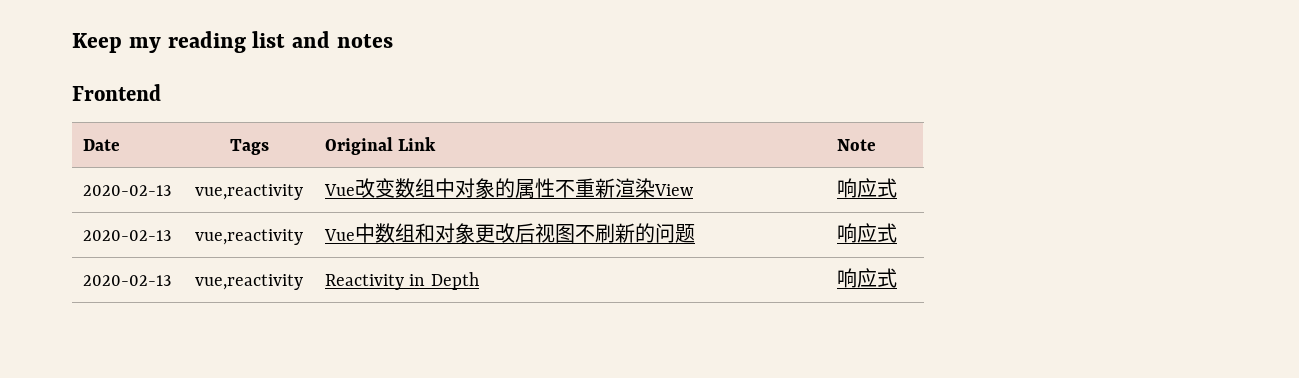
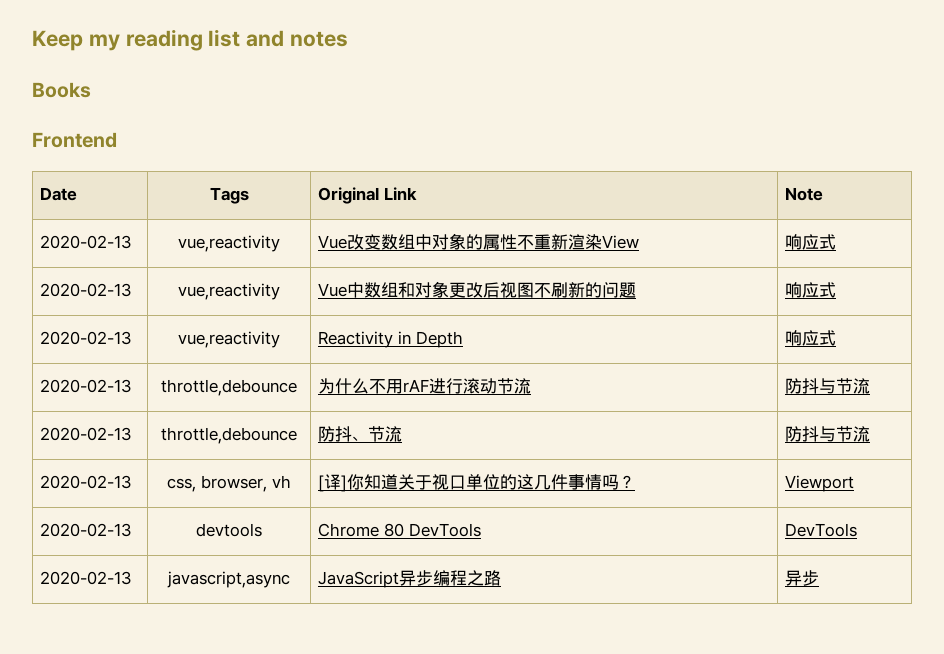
(393, 41) none -> [32,82,91,98] // Books
(898, 278) none -> [40,379,133,393] [161,379,297,396] [318,378,532,394] [785,378,871,394] [40,427,133,441] [161,427,297,444] [318,426,403,442] [785,426,871,442] [40,475,133,489] [167,475,291,492] [318,474,636,492] [785,475,855,492] [40,523,133,537] [196,523,262,537] [318,523,481,537] [785,523,858,537] [40,571,133,585] [167,571,290,588] [318,570,502,588] [785,570,820,586] // 2020-02-13 | throttle,debounce | 为什么不用rAF进行滚动节流 | 防抖与节流 // 2020-02-13 | throttle,debounce | 防抖、节流 | 防抖与节流 // 2020-02-13 | css, browser, vh | [译]你知道关于视口单位的这几件事情吗？ | Viewport // 2020-02-13 | devtools | Chrome 80 DevTools | DevTools // 2020-02-13 | javascript,async | JavaScript异步编程之路 | 异步

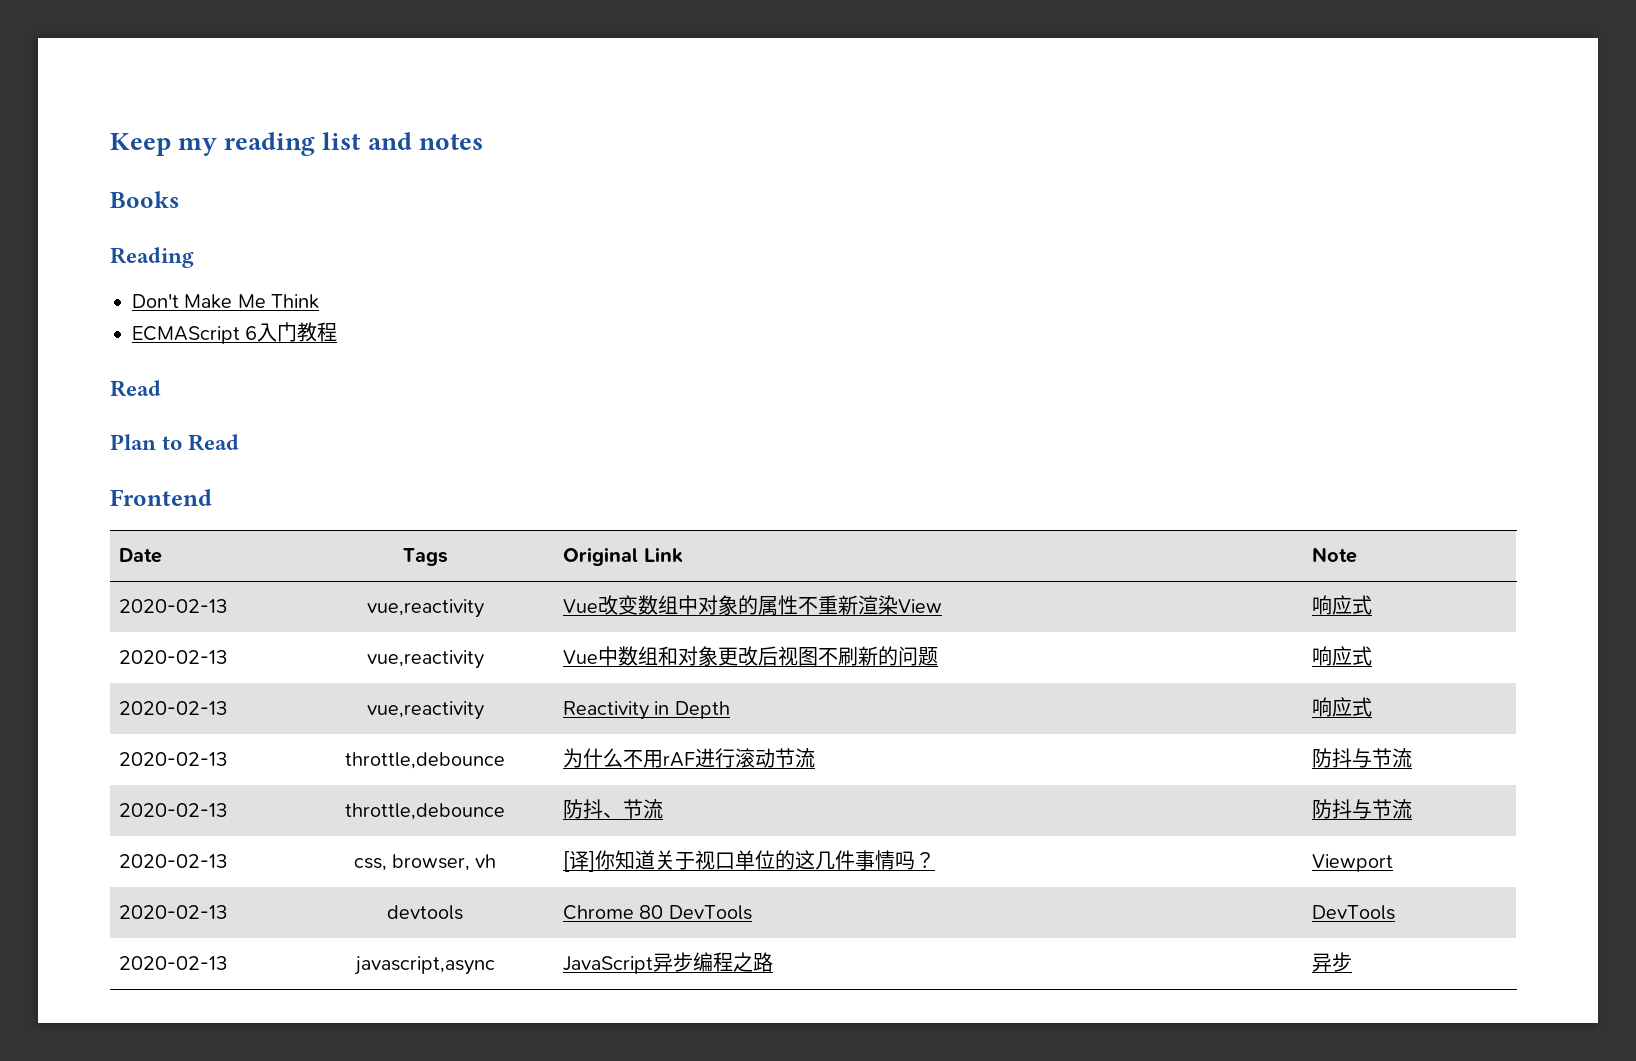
(91, 90) none -> [110,247,194,268] [132,294,320,309] [132,322,338,344] [110,380,161,397] [110,434,240,451] // Reading // Don't Make Me Think // ECMAScript 6入门教程 // Read // Plan to Read

